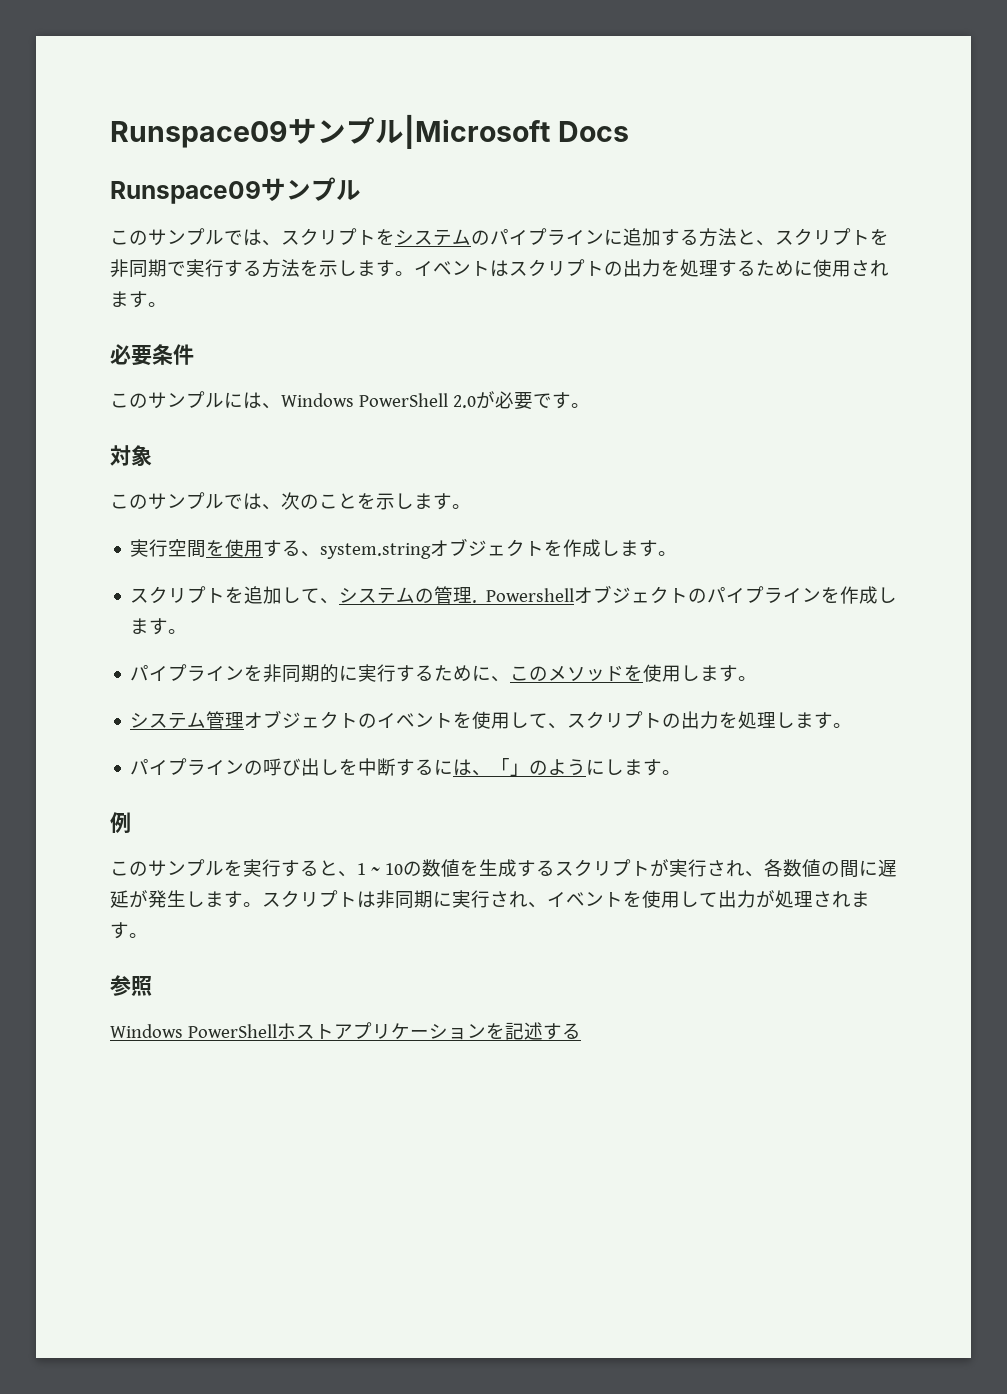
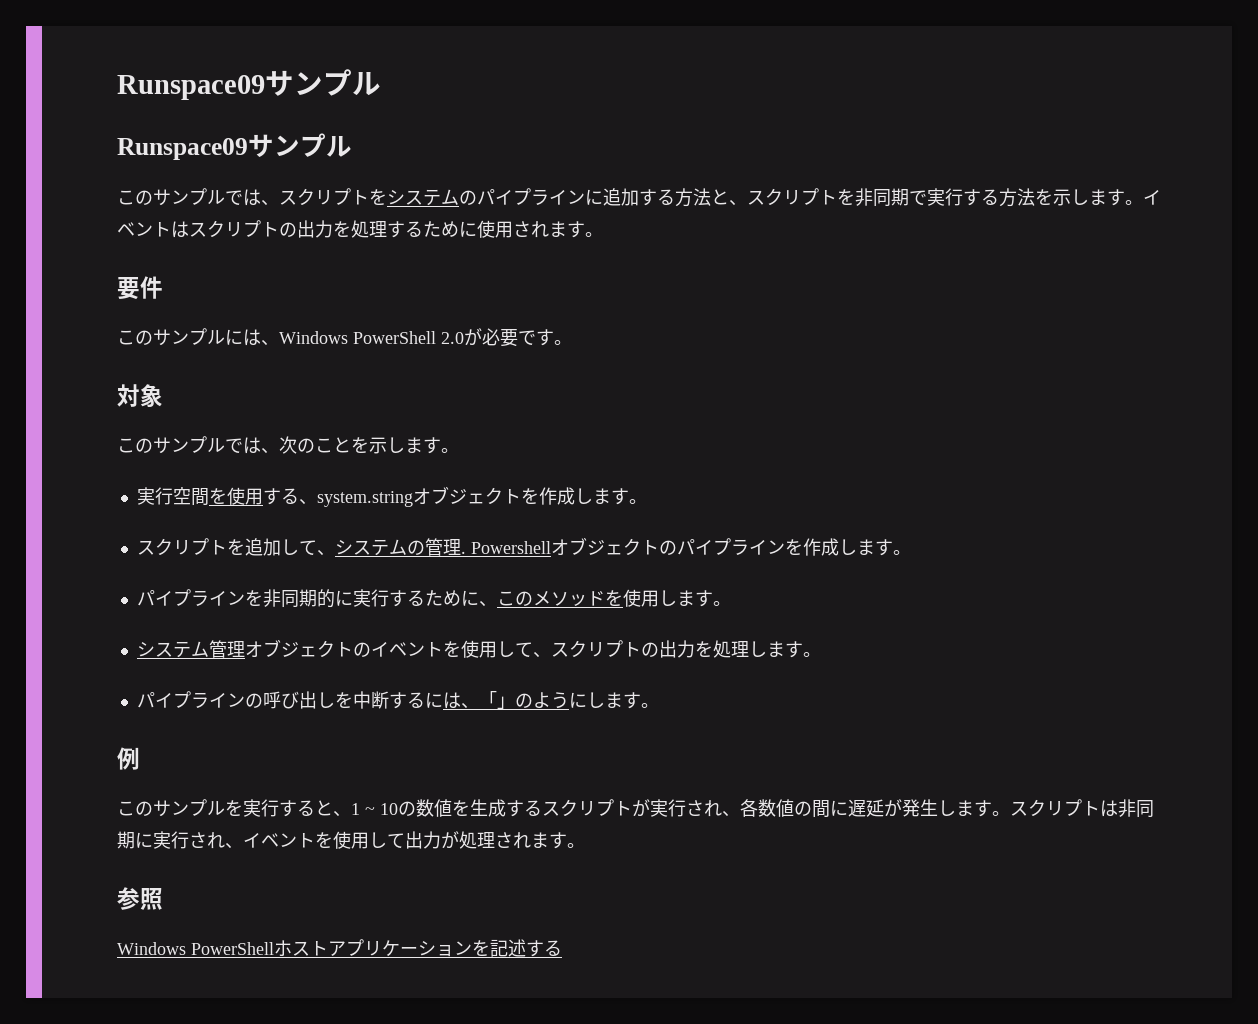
[110,114,629,149] Runspace09サンプル|Microsoft Docs -> [117,69,381,100] Runspace09サンプル
[110,344,173,366] 必要条 -> [117,277,140,300] 要

